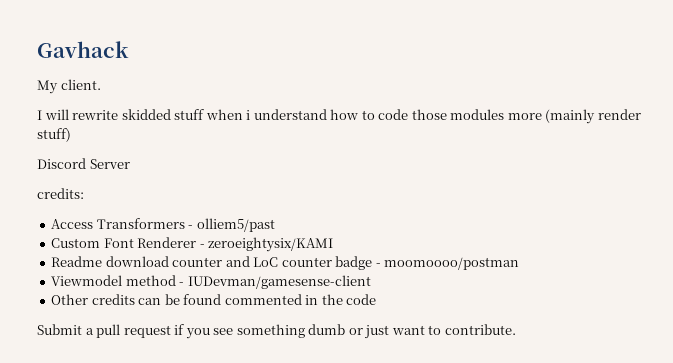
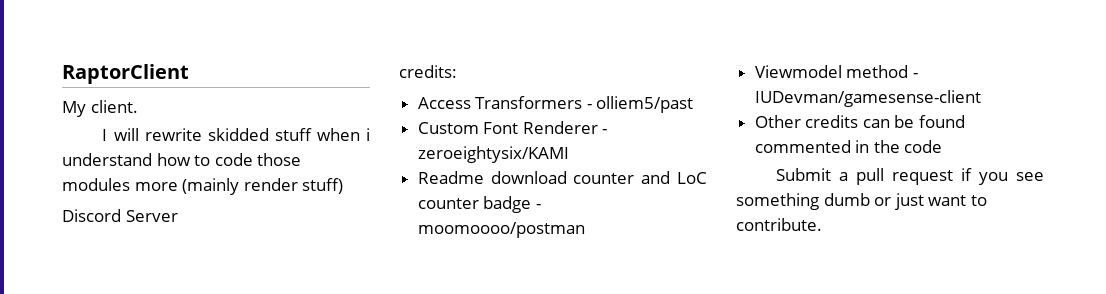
[37,41,129,58] Gavhack -> [62,64,189,84] RaptorClient

